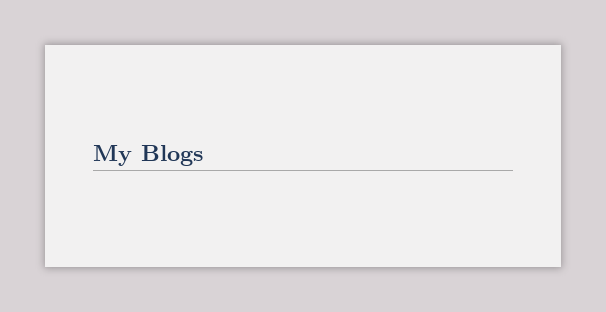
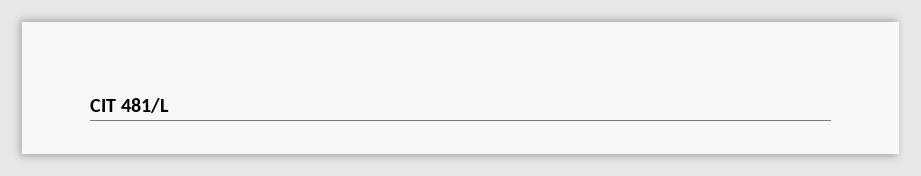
[93,145,203,166] My Blogs -> [90,98,170,113] CIT 481/L

